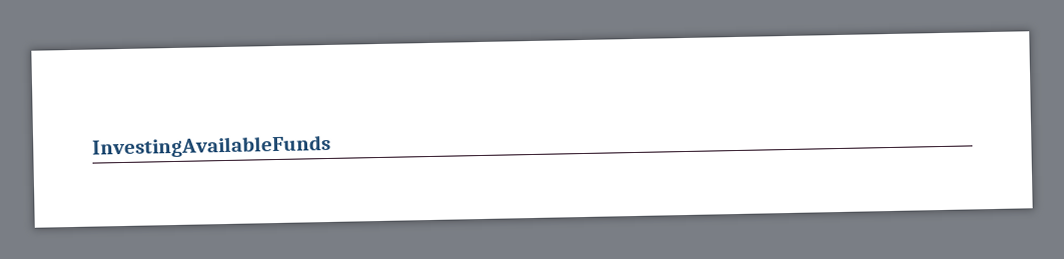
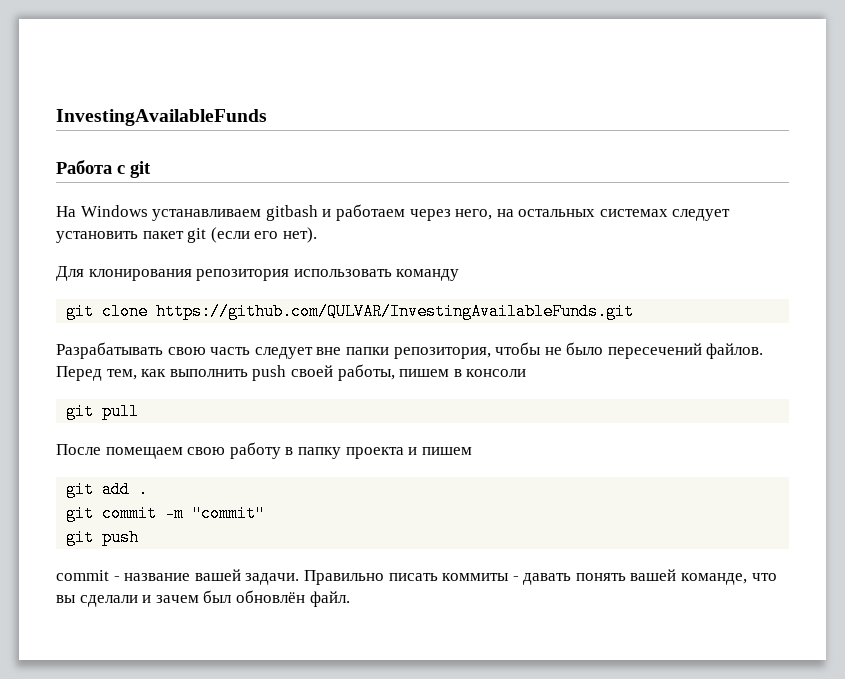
(331, 146) none -> [56,160,151,178] [56,204,731,221] [56,227,317,243] [56,266,460,281] [66,303,635,320] [56,342,764,359] [56,364,527,381] [66,403,140,420] [56,442,472,459] [66,481,149,498] [66,505,266,522] [66,529,140,546] [56,569,777,585] [56,590,350,607] // Работа с git // На Windows устанавливаем gitbash и работаем через него, на остальных системах следует установить пакет git (если его нет). // Для клонирования репозитория использовать команду // git clone https://github.com/QULVAR/InvestingAvailableFunds.git // Разрабатывать свою часть следует вне папки репозитория, чтобы не было пересечений файлов. Перед тем, как выполнить push своей работы, пишем в консоли // git pull // После помещаем свою работу в папку проекта и пишем // git add . // git commit -m "commit" // git push // commit - название вашей задачи. Правильно писать коммиты - давать понять вашей команде, что вы сделали и зачем был обновлён файл.

